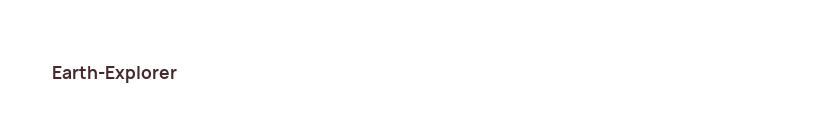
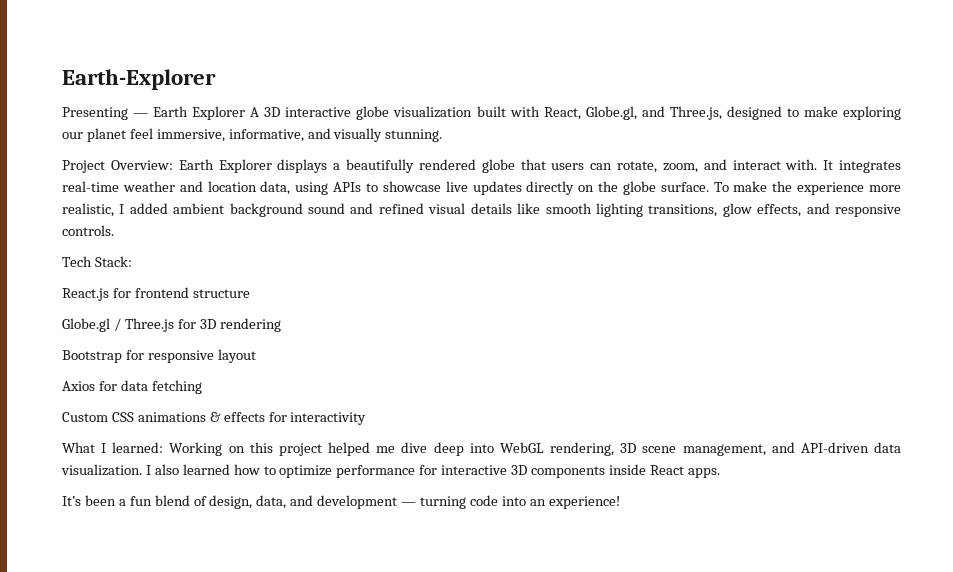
(177, 74) none -> [62,106,901,120] [62,128,443,142] [62,159,902,173] [62,181,902,195] [62,203,901,217] [62,225,114,236] [62,256,132,267] [62,287,250,301] [62,318,281,332] [62,349,256,363] [62,380,202,394] [62,412,367,425] [62,442,901,456] [61,464,720,478] [62,495,620,509] // Presenting — Earth Explorer A 3D interactive globe visualization built with React, Globe.gl, and Three.js, designed to make exploring our planet feel immersive, informative, and visually stunning. // Project Overview: Earth Explorer displays a beautifully rendered globe that users can rotate, zoom, and interact with. It integrates real-time weather and location data, using APIs to showcase live updates directly on the globe surface. To make the experience more realistic, I added ambient background sound and refined visual details like smooth lighting transitions, glow effects, and responsive controls. // Tech Stack: // React.js for frontend structure // Globe.gl / Three.js for 3D rendering // Bootstrap for responsive layout // Axios for data fetching // Custom CSS animations & effects for interactivity // What I learned: Working on this project helped me dive deep into WebGL rendering, 3D scene management, and API-driven data visualization. I also learned how to optimize performance for interactive 3D components inside React apps. // It’s been a fun blend of design, data, and development — turning code into an experience!

